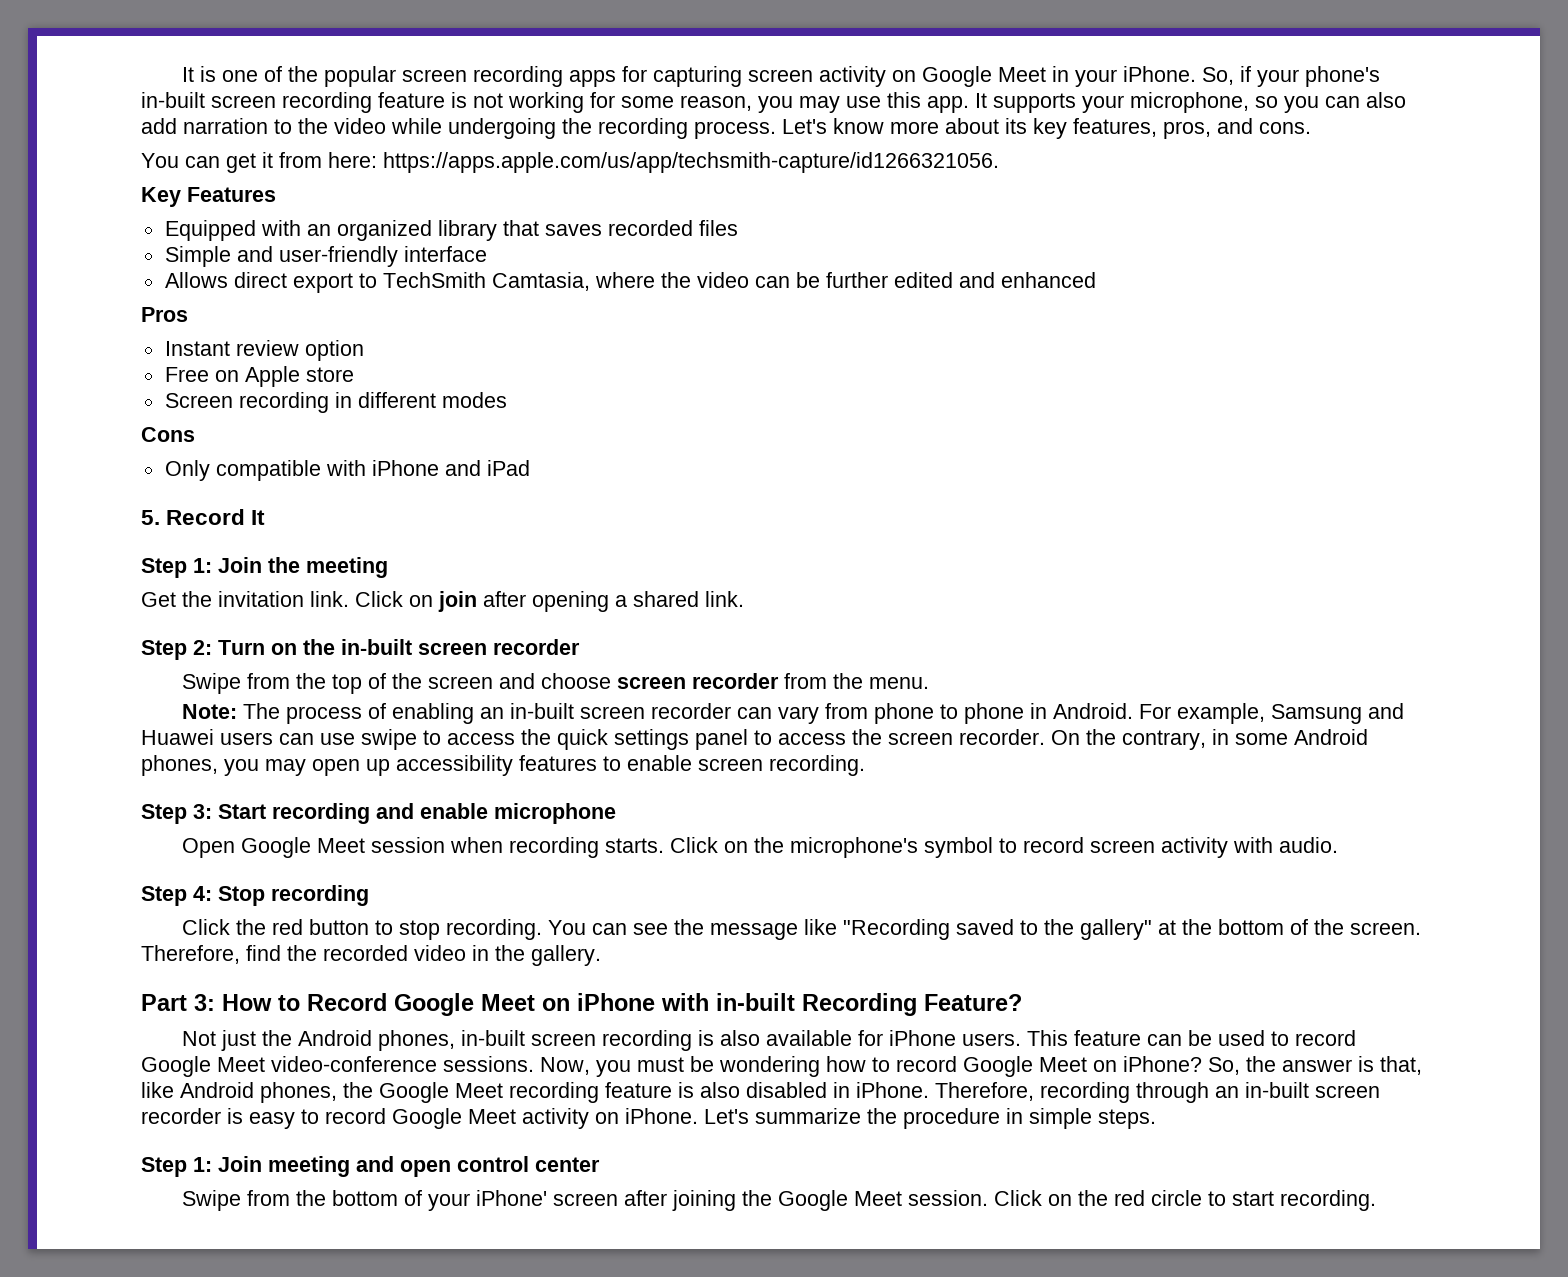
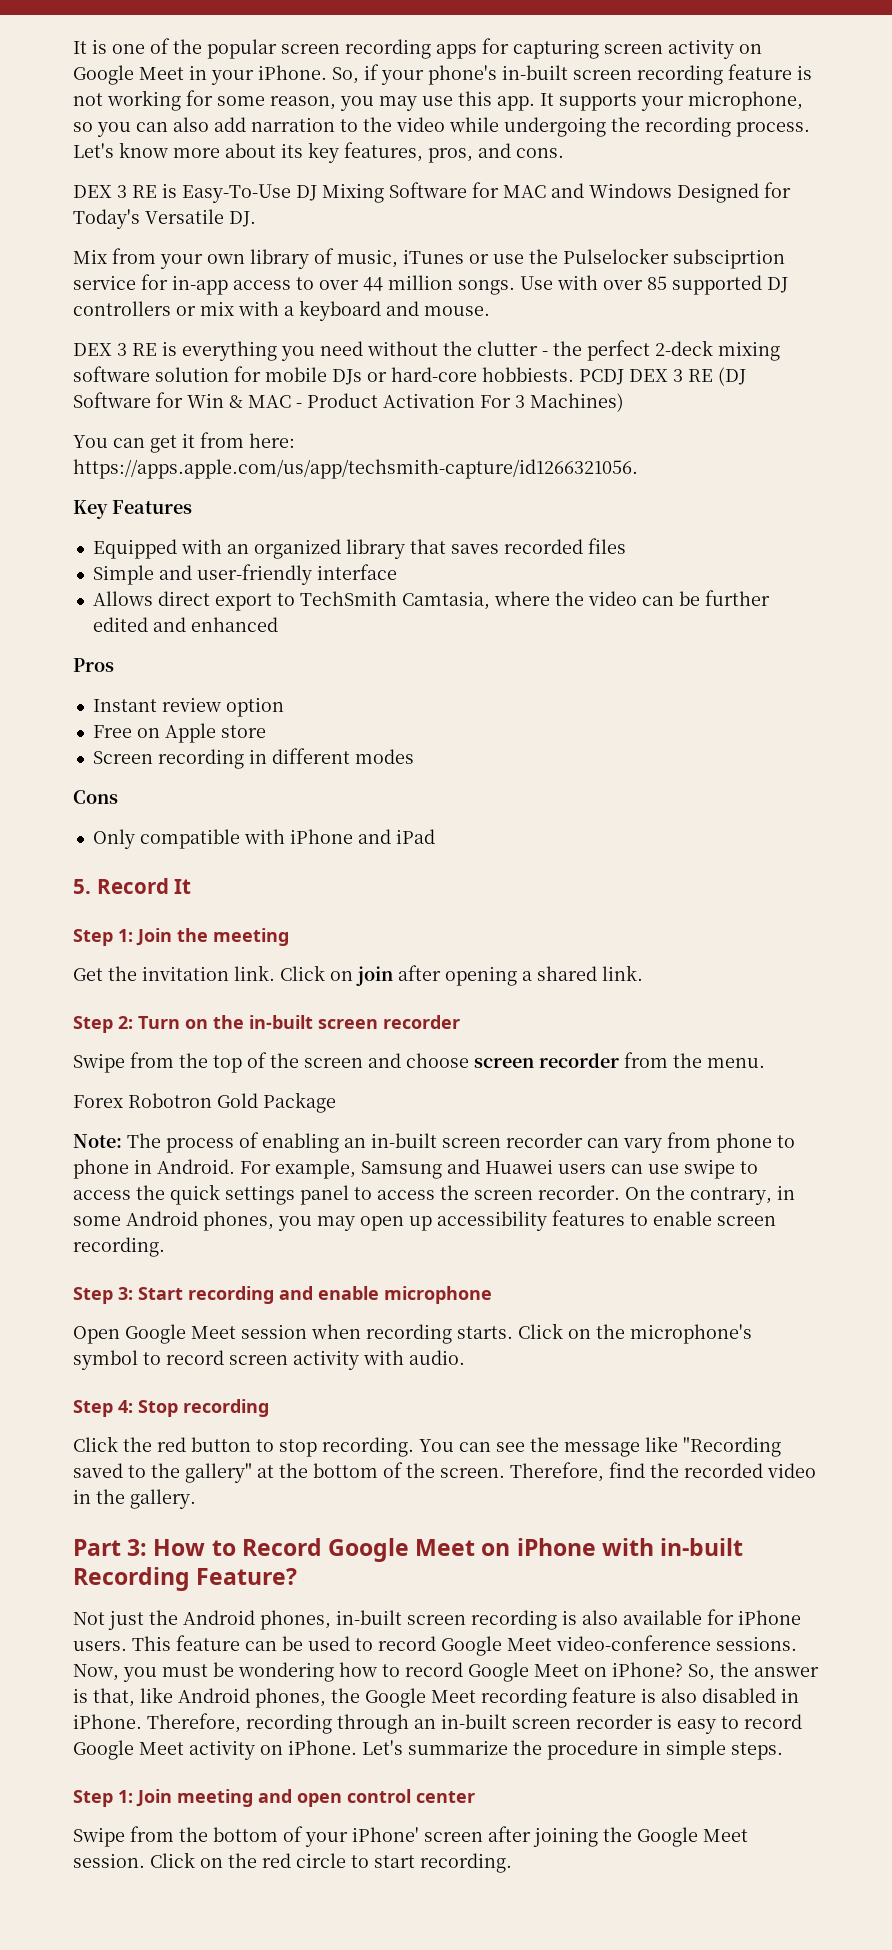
(1311, 128) none -> [73,182,791,203] [73,209,256,229] [73,248,785,269] [73,274,788,295] [73,300,490,321] [73,340,780,361] [73,366,746,386] [73,392,624,412] // DEX 3 RE is Easy-To-Use DJ Mixing Software for MAC and Windows Designed for Today's Versatile DJ. // Mix from your own library of music, iTunes or use the Pulselocker subsciprtion service for in-app access to over 44 million songs. Use with over 85 supported DJ controllers or mix with a keyboard and mouse. // DEX 3 RE is everything you need without the clutter - the perfect 2-deck mixing software solution for mobile DJs or hard-core hobbiests. PCDJ DEX 3 RE (DJ Software for Win & MAC - Product Activation For 3 Machines)
(929, 683) none -> [73,1092,336,1113] // Forex Robotron Gold Package

